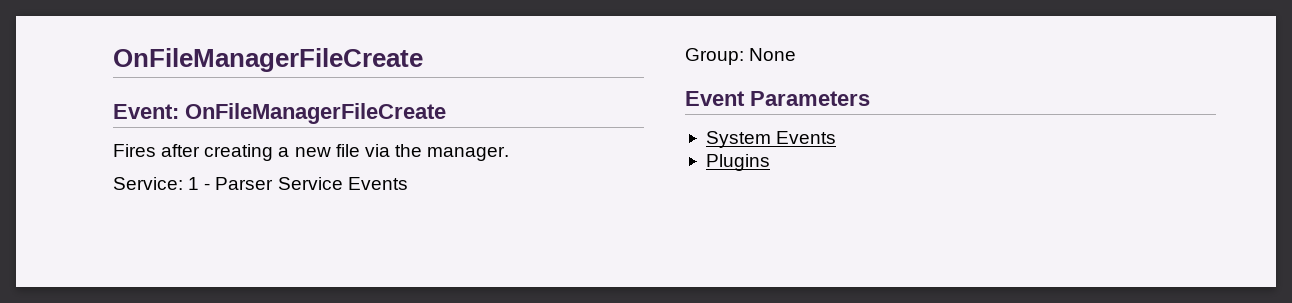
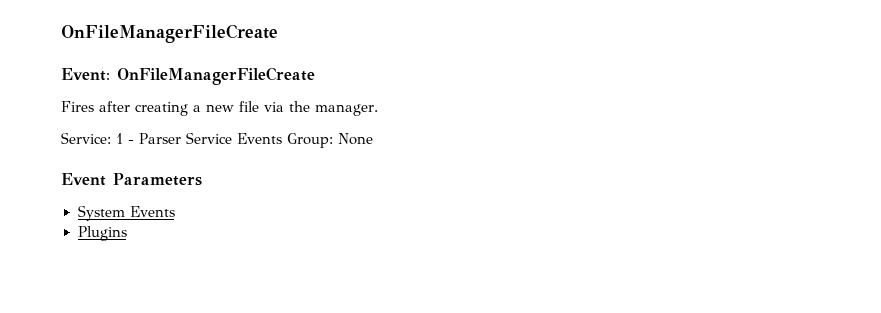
(408, 183) // -> (282, 138) none

